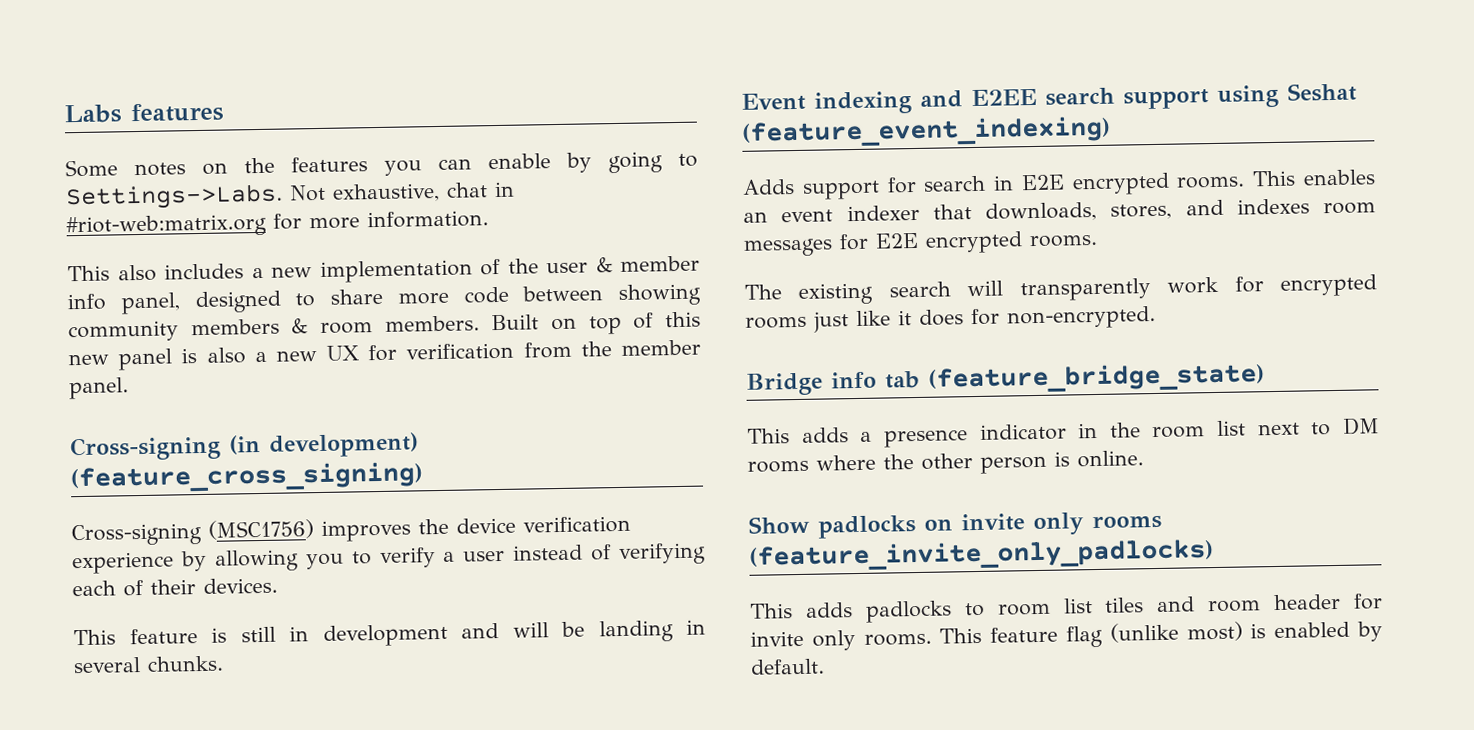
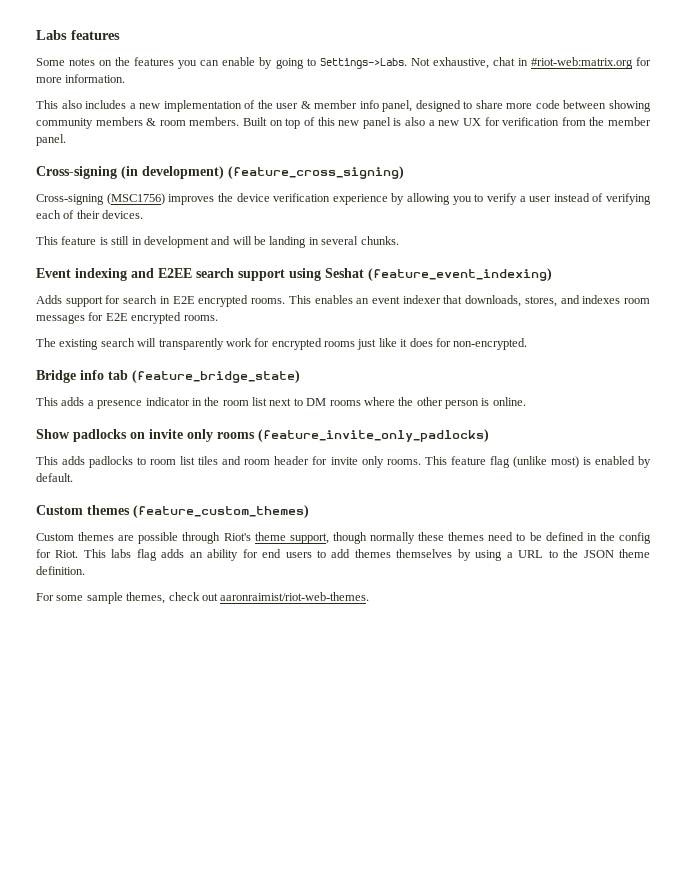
(825, 666) none -> [36,505,309,518] [36,532,651,544] [36,549,651,561] [36,566,85,575] [36,592,370,604] // Custom themes (feature_custom_themes) // Custom themes are possible through Riot's theme support, though normally these themes need to be defined in the config for Riot. This labs flag adds an ability for end users to add themes themselves by using a URL to the JSON theme definition. // For some sample themes, check out aaronraimist/riot-web-themes.

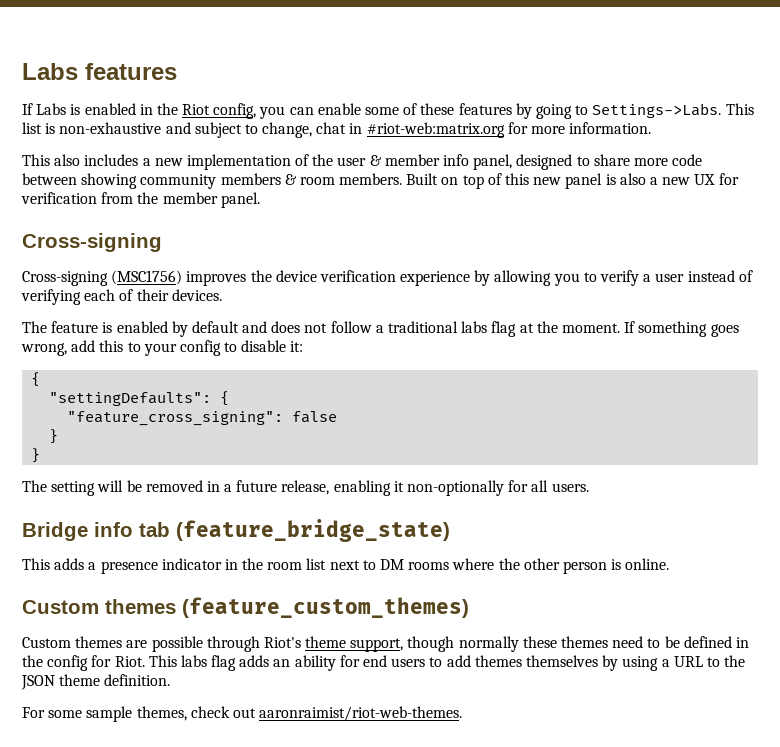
[36,57,489,69] Some notes on the features you can enable by going to Settings->Labs. Not exhaustive, -> [22,103,754,119] [22,122,313,138] If Labs is enabled in the Riot config, you can enable some of these features by going to Settings->Labs. This list is non-exhaustive and subject to change,
[121,166,404,179] (in development) (feature_cross_signing) -> (162, 242) none
[36,236,58,245] This -> [22,321,47,333] The
[111,236,399,248] [36,268,552,281] [36,295,650,307] [36,312,218,324] [36,338,528,350] still in development and will be landing in several chunks. // Event indexing and E2EE search support using Seshat (feature_event_indexing) // Adds support for search in E2E encrypted rooms. This enables an event indexer that downloads, stores, and indexes room messages for E2E encrypted rooms. // The existing search will transparently work for encrypted rooms just like it does for non-encrypted. -> [116,321,739,337] [21,340,304,356] [31,372,41,387] [49,391,230,406] [67,411,338,426] [49,429,59,444] [31,448,41,463] [22,480,589,496] enabled by default and does not follow a traditional labs flag at the moment. If something goes wrong, add this to your config to disable it: // { // "settingDefaults": { // "feature_cross_signing": false // } // } // The setting will be removed in a future release, enabling it non-optionally for all users.
[36,429,489,442] [36,456,651,468] [36,473,73,482] // Show padlocks on invite only rooms (feature_invite_only_padlocks) // This adds padlocks to room list tiles and room header for invite only rooms. This feature flag (unlike most) is enabled by default. -> (670, 564) none

